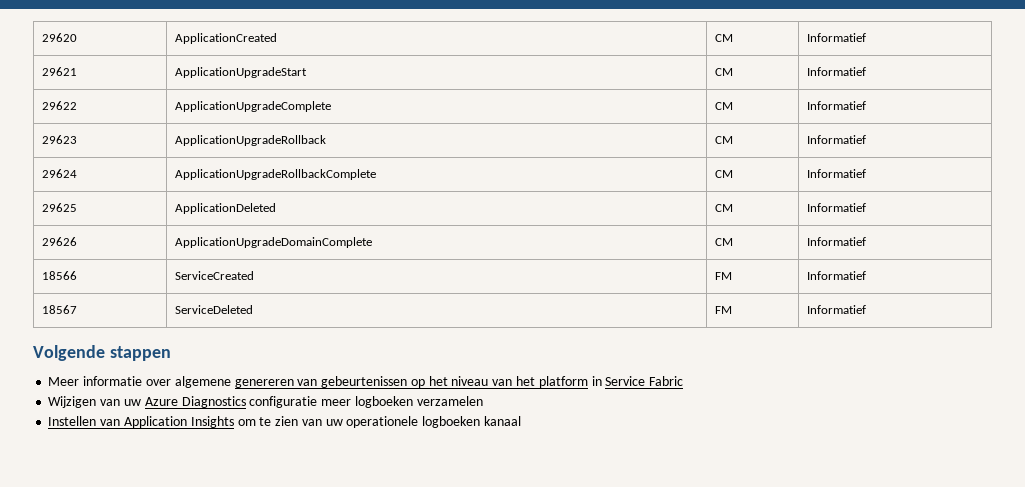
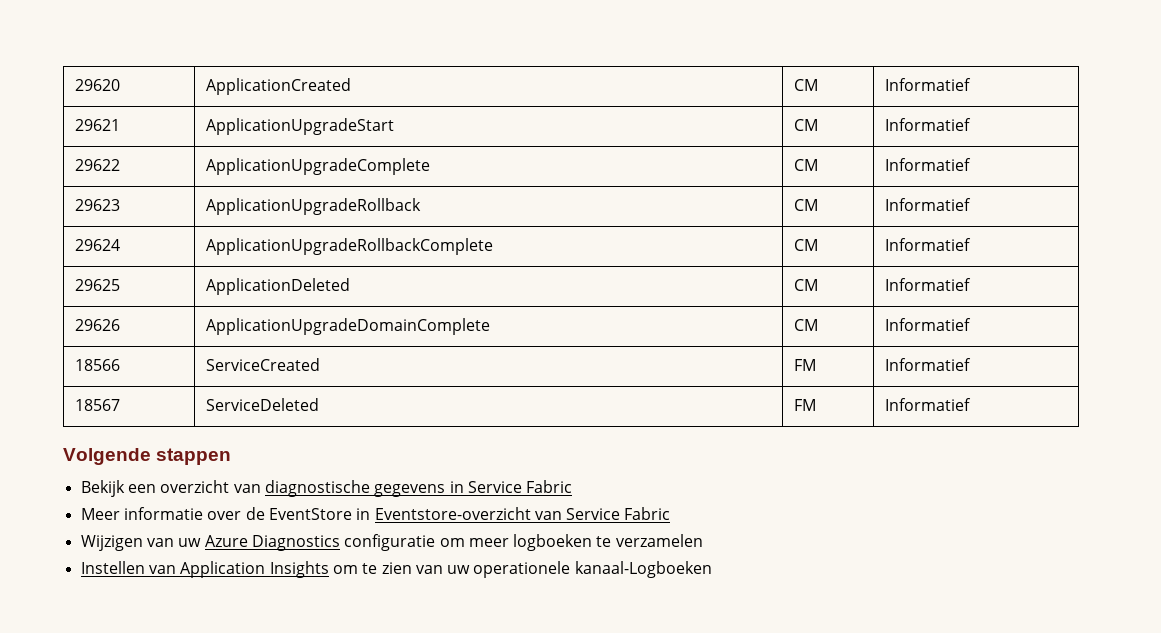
[48,376,602,388] Meer informatie over algemene genereren van gebeurtenissen op het niveau van het platform in -> [80,480,573,497] [80,507,562,520] Bekijk een overzicht van diagnostische gegevens in Service Fabric // Meer informatie over de EventStore in Eventstore-overzicht van
(318, 402) none -> [439,538,465,547] om
(413, 402) none -> [596,536,612,547] te
[422,416,521,428] logboeken kanaal -> [574,561,712,578] kanaal-Logboeken

